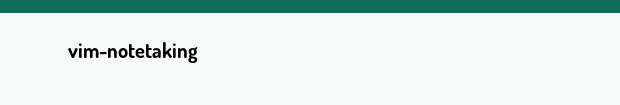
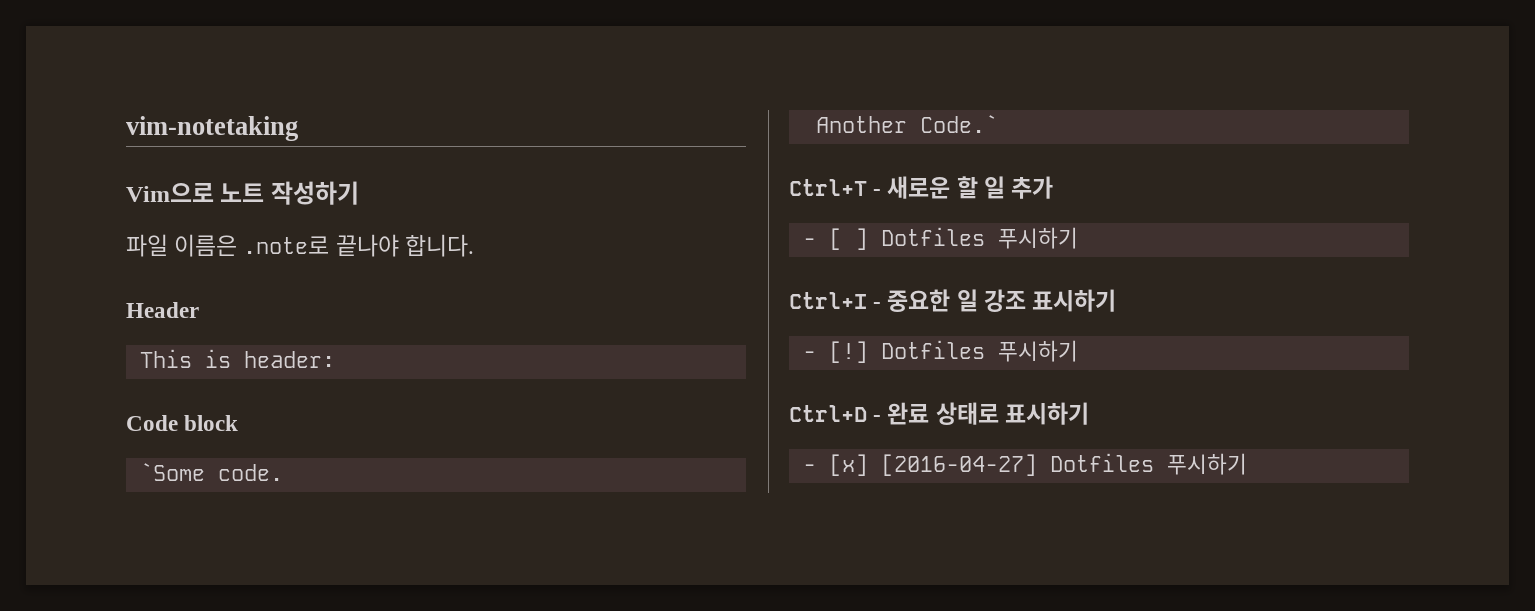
(198, 52) none -> [126,181,359,205] [126,234,474,257] [126,302,199,318] [139,349,335,368] [126,415,239,431] [139,463,283,481] [815,115,998,133] [789,176,1054,199] [802,227,1078,250] [789,289,1117,312] [802,340,1078,363] [789,402,1089,425] [802,453,1247,476] // Vim으로 노트 작성하기 // 파일 이름은 .note로 끝나야 합니다. // Header // This is header: // Code block // `Some code. // Another Code.` // Ctrl+T - 새로운 할 일 추가 // - [ ] Dotfiles 푸시하기 // Ctrl+I - 중요한 일 강조 표시하기 // - [!] Dotfiles 푸시하기 // Ctrl+D - 완료 상태로 표시하기 // - [x] [2016-04-27] Dotfiles 푸시하기

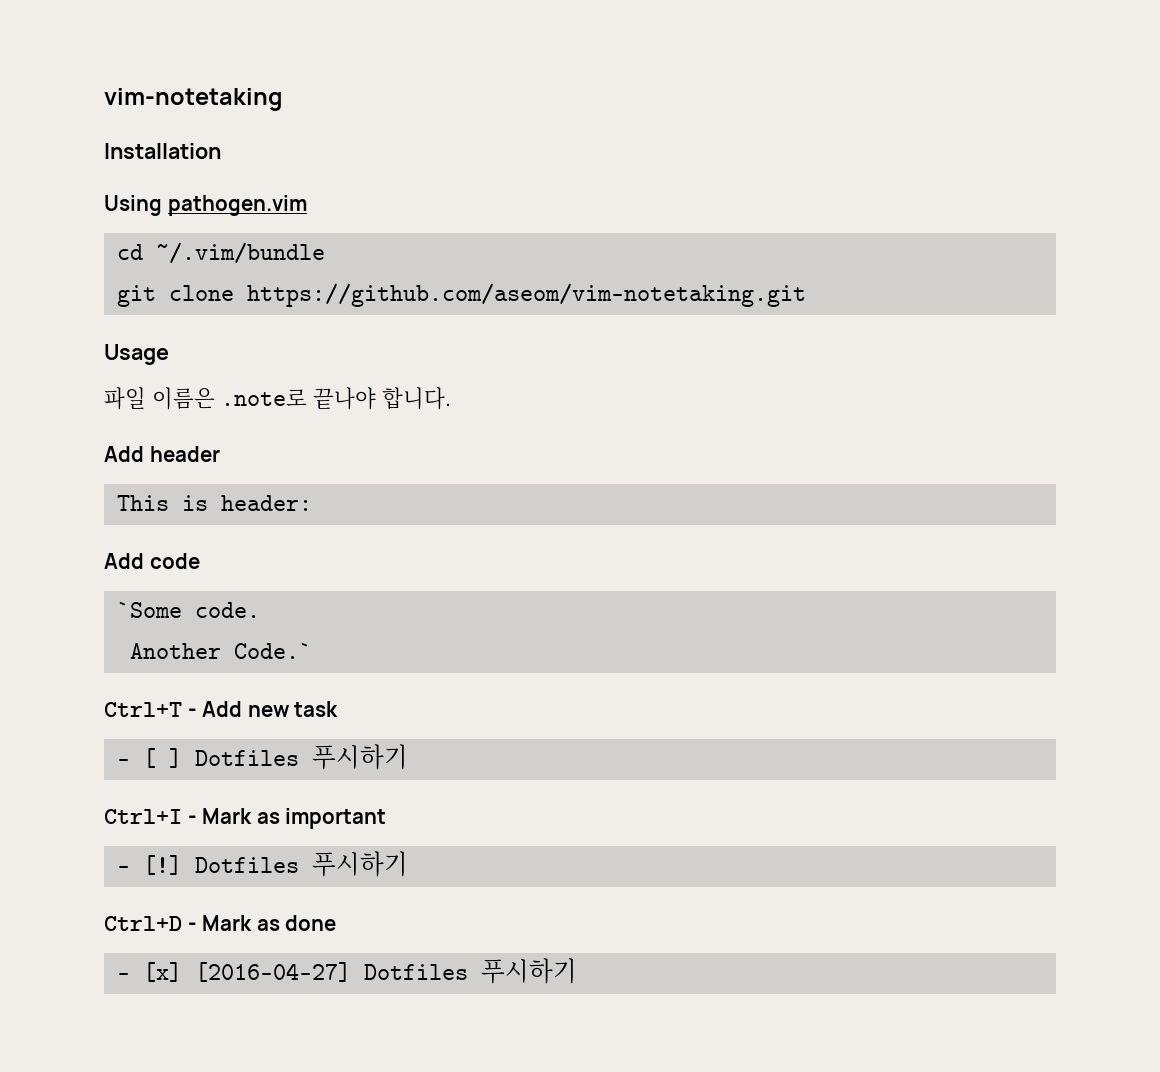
[126,181,359,205] Vim으로 노트 작성하기 -> [104,143,221,159] [104,195,307,216] [116,242,325,264] [116,283,806,307] [104,344,169,365] Installation // Using pathogen.vim // cd ~/.vim/bundle // git clone https://github.com/aseom/vim-notetaking.git // Usage
[126,302,199,318] Header -> [104,446,220,462] Add header
[126,415,239,431] Code block -> [104,553,200,569] Add code
[887,176,1054,199] 새로운 할 일 추가 -> [202,701,339,717] Add new task
[887,289,1117,312] 중요한 일 강조 표시하기 -> [202,808,387,829] Mark as important
[887,402,1089,425] 완료 상태로 표시하기 -> [202,915,337,931] Mark as done

